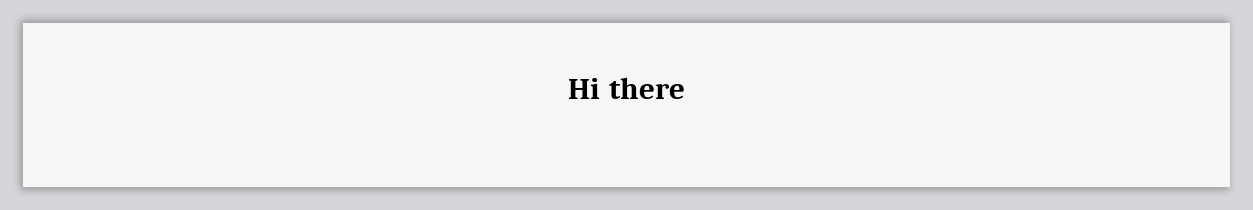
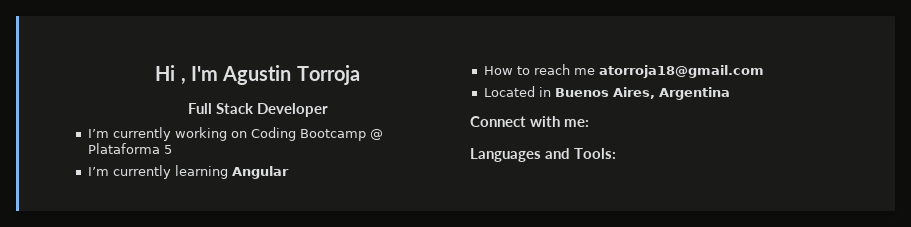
[608,77,685,99] there -> [180,65,360,85] [187,103,328,117] [87,127,383,141] [87,143,172,154] [87,165,289,179] [483,64,764,78] [483,86,730,100] [470,116,589,127] [470,148,616,162] , I'm Agustin Torroja // Full Stack Developer // I’m currently working on Coding Bootcamp @ Plataforma 5 // I’m currently learning Angular // How to reach me atorroja18@gmail.com // Located in Buenos Aires, Argentina // Connect with me: // Languages and Tools:

